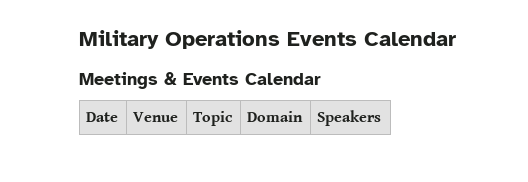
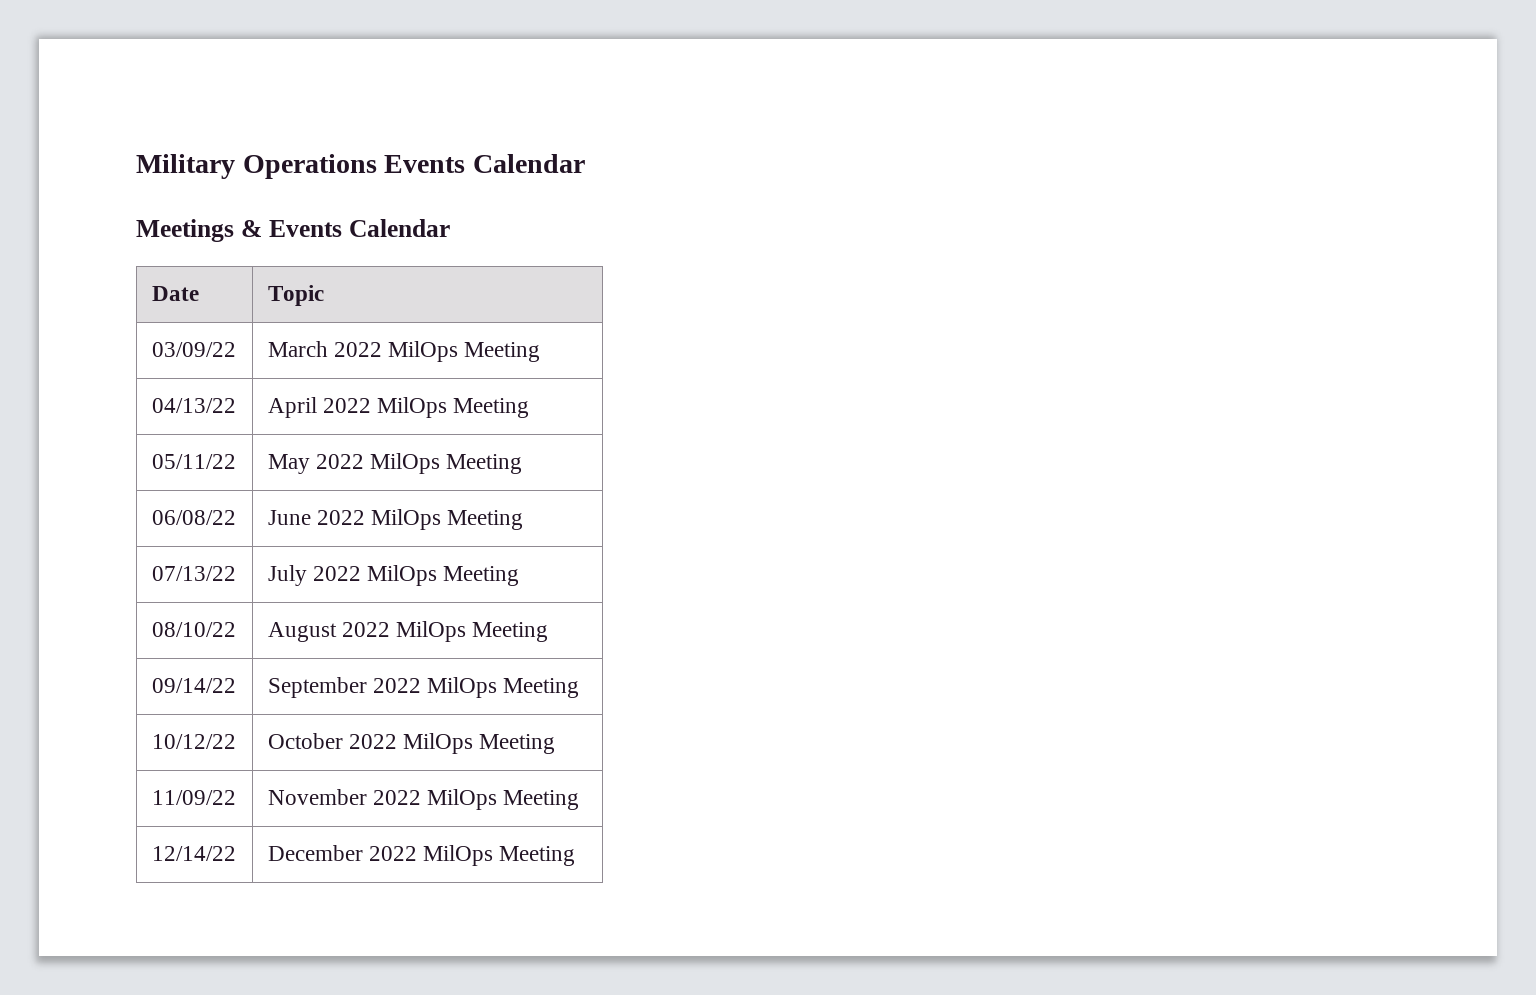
[133,112,179,122] [193,111,234,126] [247,111,304,122] [317,110,382,126] Venue | Topic | Domain | Speakers -> [267,285,324,306] [151,342,236,357] [267,341,541,362] [151,398,236,413] [267,397,530,418] [151,454,236,469] [267,453,523,474] [151,510,236,525] [267,509,524,530] [151,566,236,581] [267,565,520,586] [151,622,236,637] [267,621,549,642] [151,678,236,693] [267,677,580,698] [151,734,236,749] [267,733,556,754] [151,790,236,805] [267,789,580,810] [151,846,236,861] [267,845,576,866] Topic // 03/09/22 | March 2022 MilOps Meeting // 04/13/22 | April 2022 MilOps Meeting // 05/11/22 | May 2022 MilOps Meeting // 06/08/22 | June 2022 MilOps Meeting // 07/13/22 | July 2022 MilOps Meeting // 08/10/22 | August 2022 MilOps Meeting // 09/14/22 | September 2022 MilOps Meeting // 10/12/22 | October 2022 MilOps Meeting // 11/09/22 | November 2022 MilOps Meeting // 12/14/22 | December 2022 MilOps Meeting

